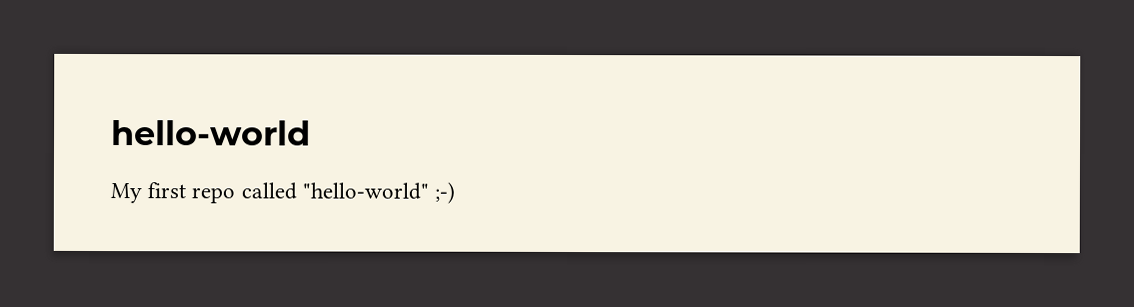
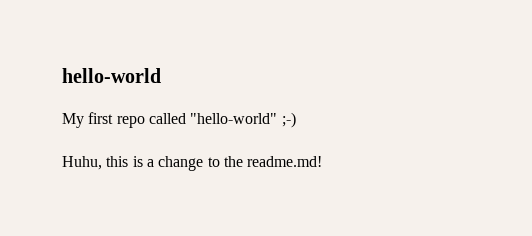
(456, 192) none -> [62,156,323,171] // Huhu, this is a change to the readme.md!

